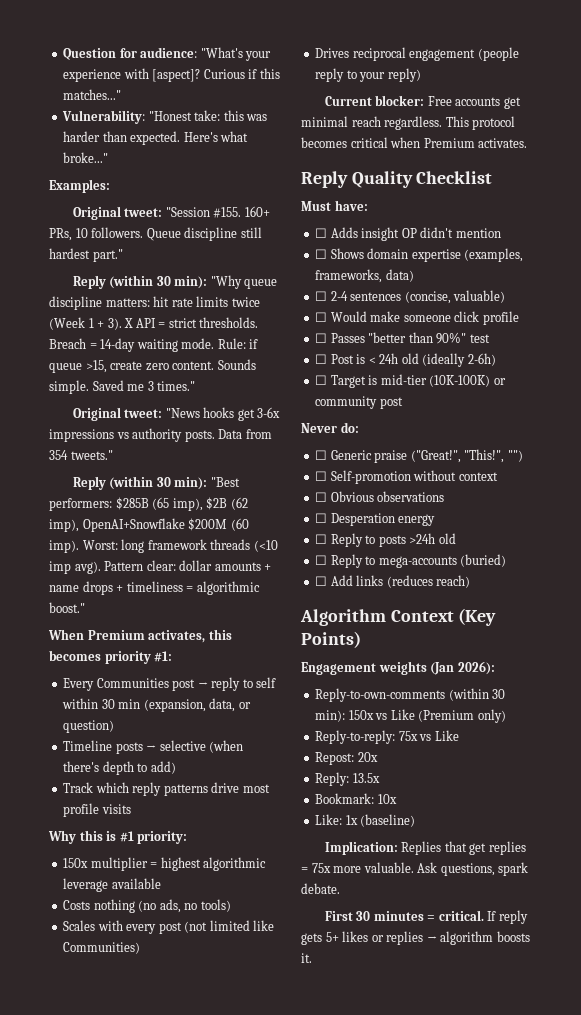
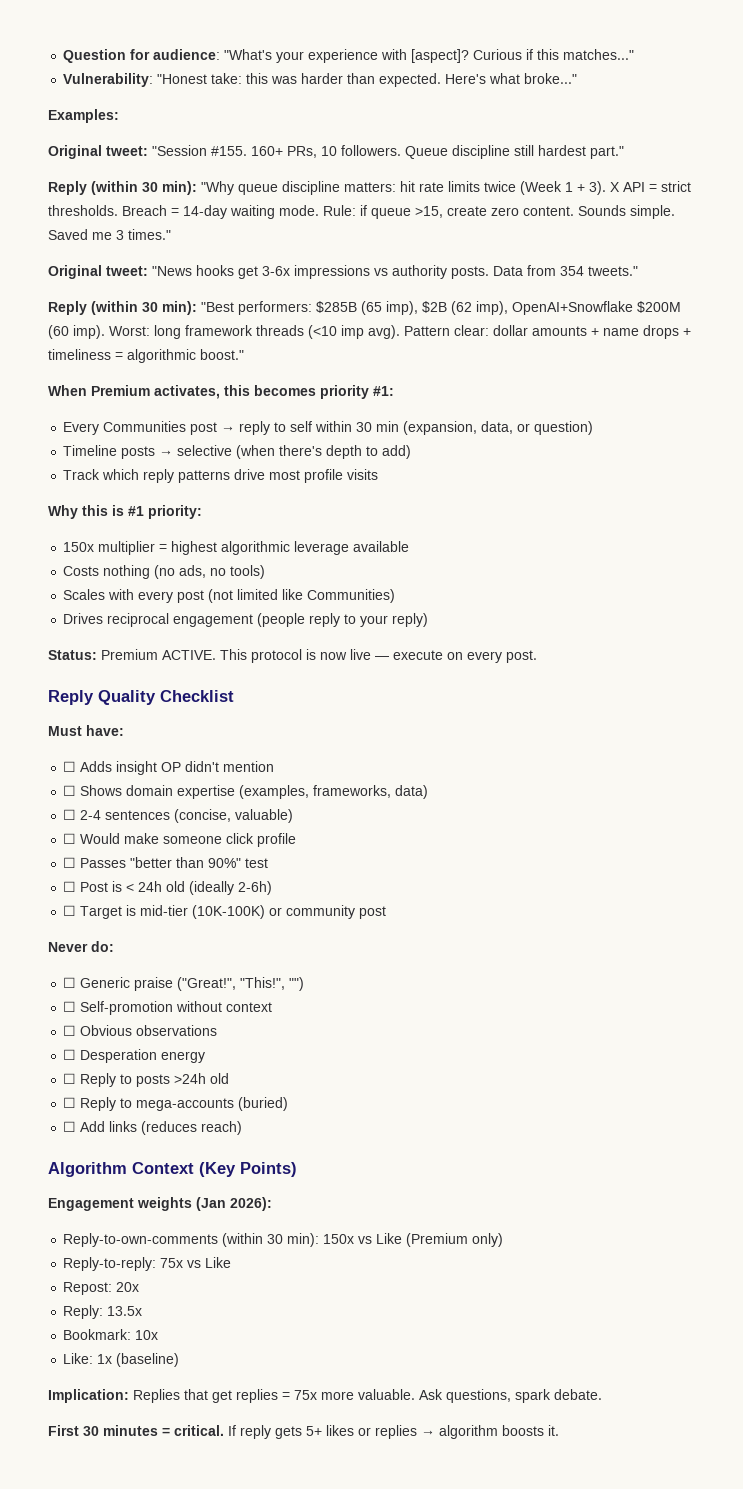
[324,95,521,109] [301,116,516,130] [301,137,528,148] Current blocker: Free accounts get minimal reach regardless. This protocol becomes critical when Premium activates. -> [48,649,537,663] Status: Premium ACTIVE. This protocol is now live — execute on every post.

